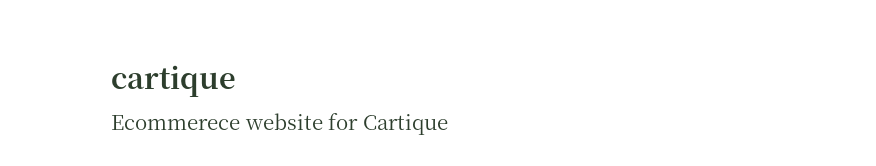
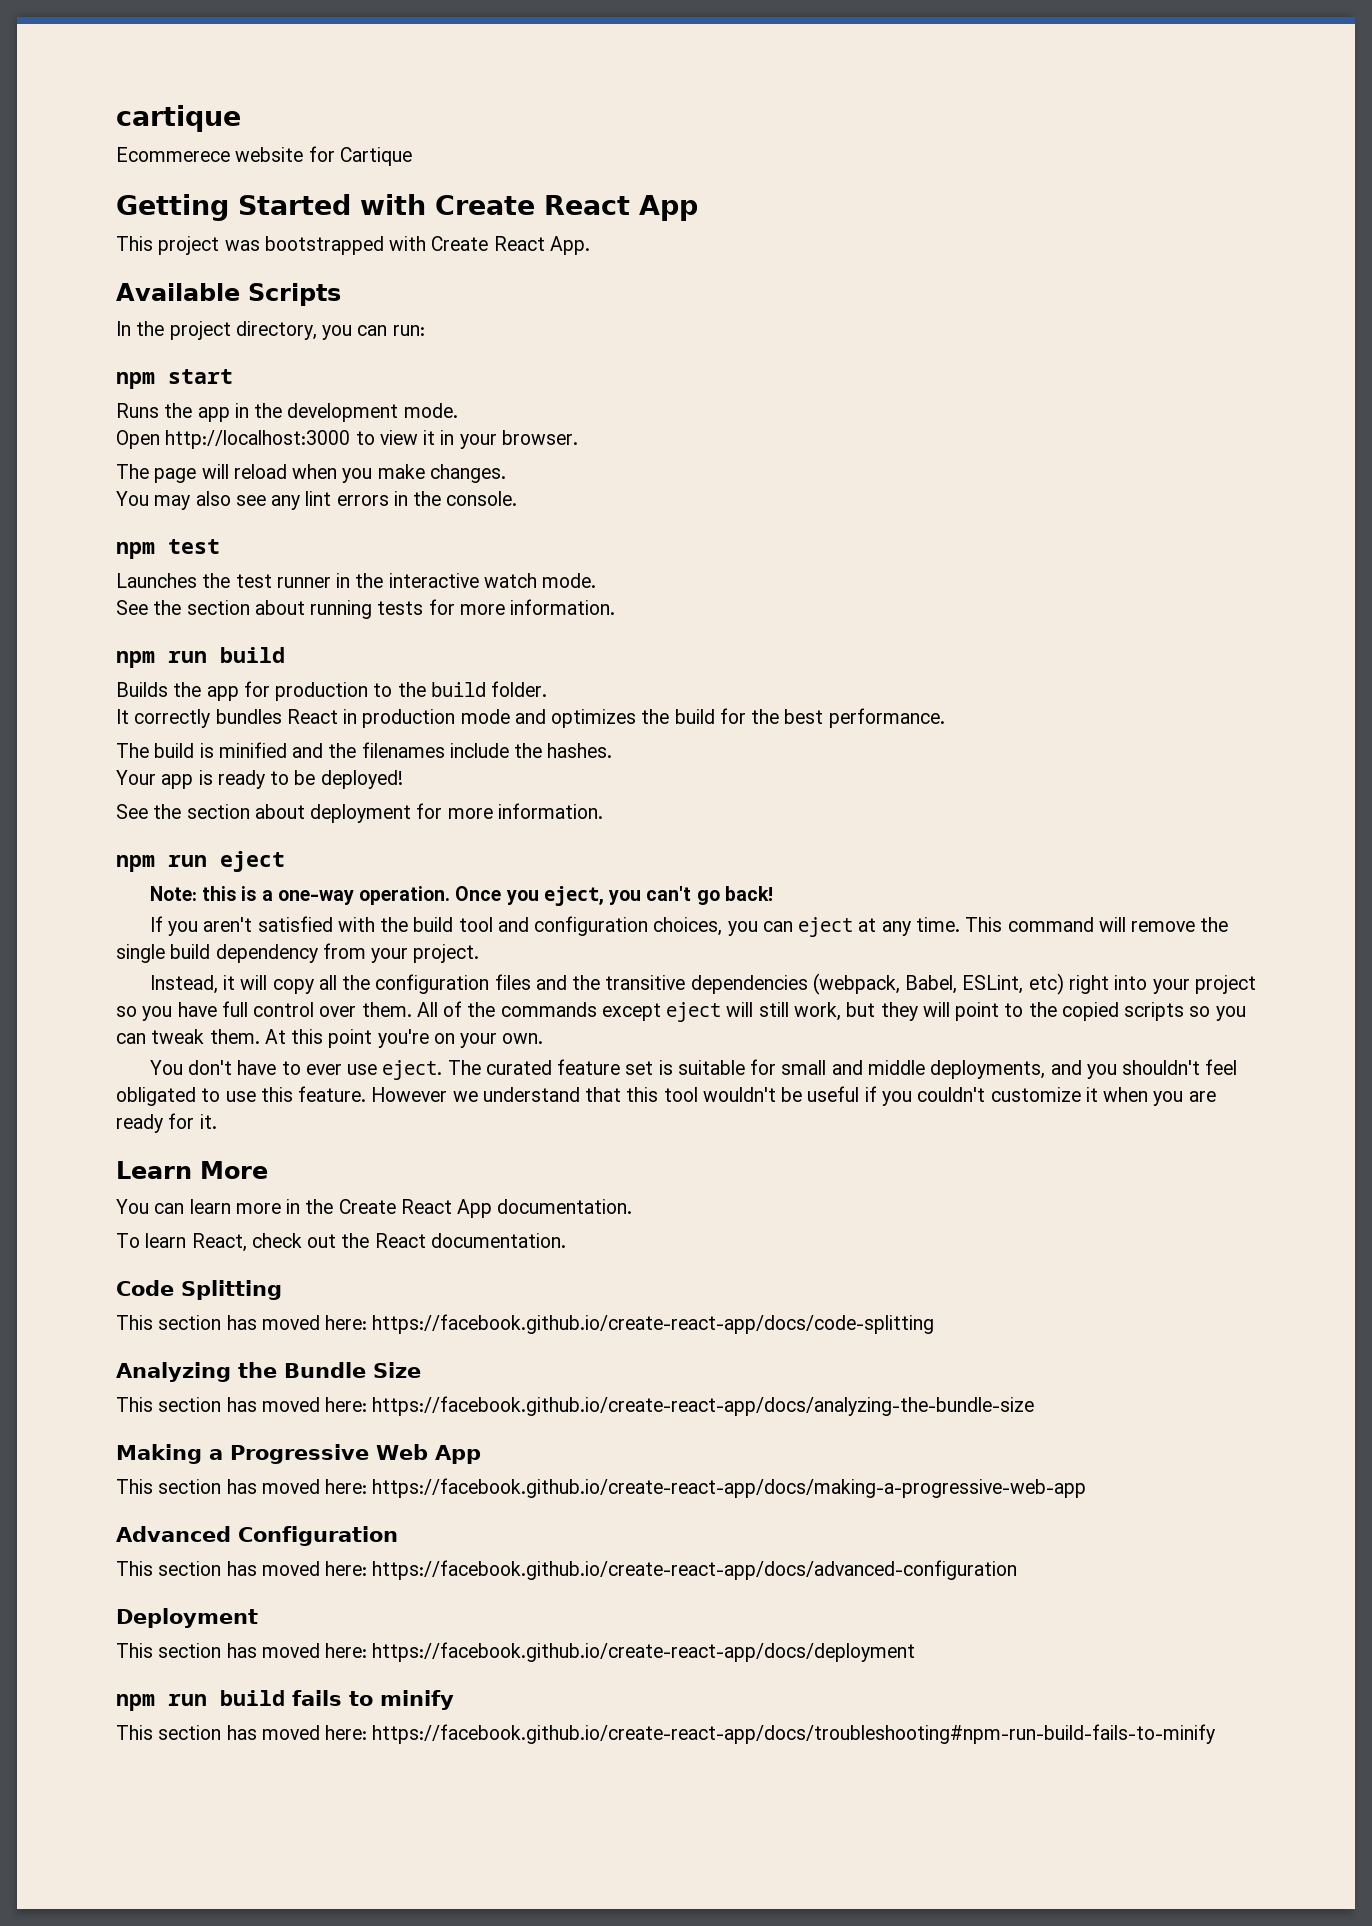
(448, 124) none -> [116,194,698,221] [116,236,590,255] [116,283,341,306] [116,321,425,340] [116,369,233,389] [116,403,458,422] [116,430,578,449] [116,464,506,483] [116,491,518,510] [116,539,220,559] [116,573,597,588] [116,599,616,619] [116,647,285,668] [116,681,548,701] [116,708,945,728] [116,742,613,758] [116,770,403,789] [116,803,603,823] [116,851,285,872] [149,886,773,906] [149,916,1229,937] [116,943,480,963] [149,973,1256,995] [116,1001,1246,1022] [116,1029,544,1048] [149,1059,1238,1080] [116,1086,1216,1106] [116,1113,217,1133] [116,1161,268,1179] [116,1199,633,1218] [116,1233,566,1252] [116,1280,282,1300] [116,1314,935,1334] [116,1362,421,1382] [116,1396,1035,1416] [116,1444,481,1464] [116,1478,1087,1498] [116,1526,398,1546] [116,1560,1018,1580] [116,1608,258,1628] [116,1642,916,1662] [116,1690,454,1711] [116,1724,1216,1744] // Getting Started with Create React App // This project was bootstrapped with Create React App. // Available Scripts // In the project directory, you can run: // npm start // Runs the app in the development mode. // Open http://localhost:3000 to view it in your browser. // The page will reload when you make changes. // You may also see any lint errors in the console. // npm test // Launches the test runner in the interactive watch mode. // See the section about running tests for more information. // npm run build // Builds the app for production to the build folder. // It correctly bundles React in production mode and optimizes the build for the best performance. // The build is minified and the filenames include the hashes. // Your app is ready to be deployed! // See the section about deployment for more information. // npm run eject // Note: this is a one-way operation. Once you eject, you can't go back! // If you aren't satisfied with the build tool and configuration choices, you can eject at any time. This command will remove the single build dependency from your project. // Instead, it will copy all the configuration files and the transitive dependencies (webpack, Babel, ESLint, etc) right into your project so you have full control over them. All of the commands except eject will still work, but they will point to the copied scripts so you can tweak them. At this point you're on your own. // You don't have to ever use eject. The curated feature set is suitable for small and middle deployments, and you shouldn't feel obligated to use this feature. However we understand that this tool wouldn't be useful if you couldn't customize it when you are ready for it. // Learn More // You can learn more in the Create React App documentation. // To learn React, check out the React documentation. // Code Splitting // This section has moved here: https://facebook.github.io/create-react-app/docs/code-splitting // Analyzing the Bundle Size // This section has moved here: https://facebook.github.io/create-react-app/docs/analyzing-the-bundle-size // Making a Progressive Web App // This section has moved here: https://facebook.github.io/create-react-app/docs/making-a-progressive-web-app // Advanced Configuration // This section has moved here: https://facebook.github.io/create-react-app/docs/advanced-configuration // Deployment // This section has moved here: https://facebook.github.io/create-react-app/docs/deployment // npm run build fails to minify // This section has moved here: https://facebook.github.io/create-react-app/docs/troubleshooting#npm-run-build-fails-to-minify

